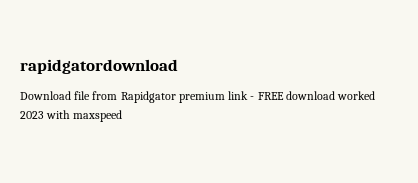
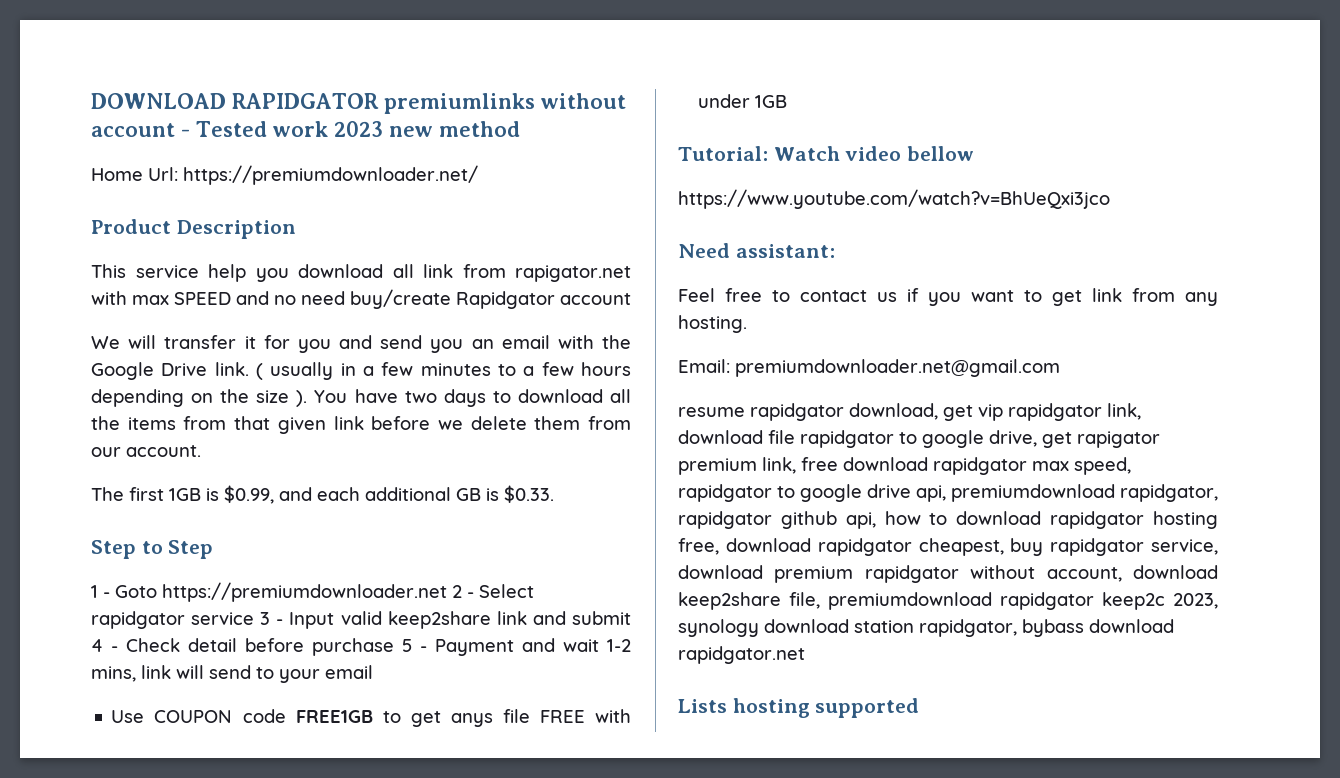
[20,59,178,74] [20,91,376,103] [20,110,123,122] rapidgatordownload // Download file from Rapidgator premium link - FREE download worked 2023 with maxspeed -> [91,93,626,114] [91,121,520,137] [91,165,478,185] [91,219,296,239] [91,264,631,282] [91,289,631,309] [91,335,631,353] [91,362,631,380] [91,389,631,407] [91,416,631,434] [91,445,201,457] [91,485,554,504] [91,540,214,559] [91,582,534,602] [91,611,631,629] [91,638,631,656] [91,665,373,683] [111,709,631,727] [698,94,788,108] [678,146,974,161] [678,189,1110,209] [678,243,835,258] [678,288,1218,306] [678,315,747,333] [678,359,1060,377] [678,403,1141,421] [678,430,1160,448] [678,457,1131,475] [678,484,1218,502] [678,511,1218,529] [678,538,1218,556] [678,565,1218,583] [678,592,1218,610] [678,619,1174,637] [678,646,805,664] [678,698,920,718] DOWNLOAD RAPIDGATOR premiumlinks without account - Tested work 2023 new method // Home Url: https://premiumdownloader.net/ // Product Description // This service help you download all link from rapigator.net with max SPEED and no need buy/create Rapidgator account // We will transfer it for you and send you an email with the Google Drive link. ( usually in a few minutes to a few hours depending on the size ). You have two days to download all the items from that given link before we delete them from our account. // The first 1GB is $0.99, and each additional GB is $0.33. // Step to Step // 1 - Goto https://premiumdownloader.net 2 - Select rapidgator service 3 - Input valid keep2share link and submit 4 - Check detail before purchase 5 - Payment and wait 1-2 mins, link will send to your email // Use COUPON code FREE1GB to get anys file FREE with under 1GB // Tutorial: Watch video bellow // https://www.youtube.com/watch?v=BhUeQxi3jco // Need assistant: // Feel free to contact us if you want to get link from any hosting. // Email: premiumdownloader.net@gmail.com // resume rapidgator download, get vip rapidgator link, download file rapidgator to google drive, get rapigator premium link, free download rapidgator max speed, rapidgator to google drive api, premiumdownload rapidgator, rapidgator github api, how to download rapidgator hosting free, download rapidgator cheapest, buy rapidgator service, download premium rapidgator without account, download keep2share file, premiumdownload rapidgator keep2c 2023, synology download station rapidgator, bybass download rapidgator.net // Lists hosting supported

